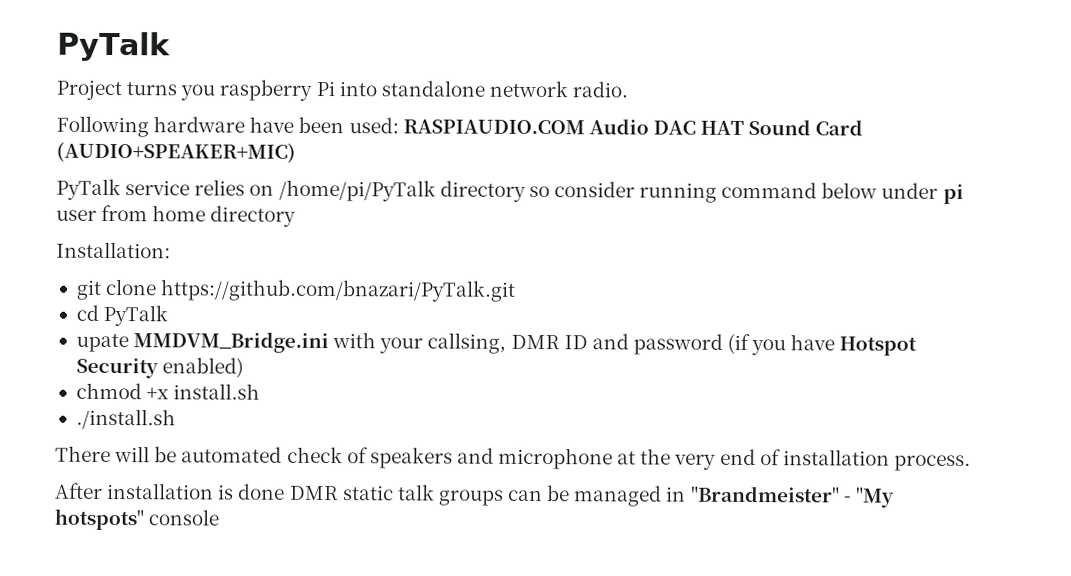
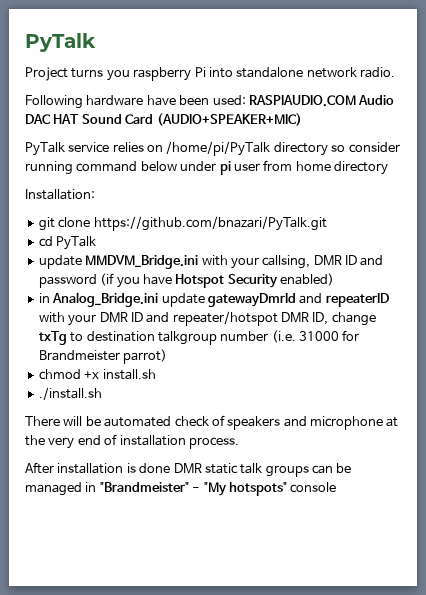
[75,333,129,353] upate -> [38,255,82,269] update
(245, 367) none -> [38,292,389,307] [38,311,376,326] [38,330,360,345] [38,349,168,364] // in Analog_Bridge.ini update gatewayDmrId and repeaterID with your DMR ID and repeater/hotspot DMR ID, change txTg to destination talkgroup number (i.e. 31000 for Brandmeister parrot)

